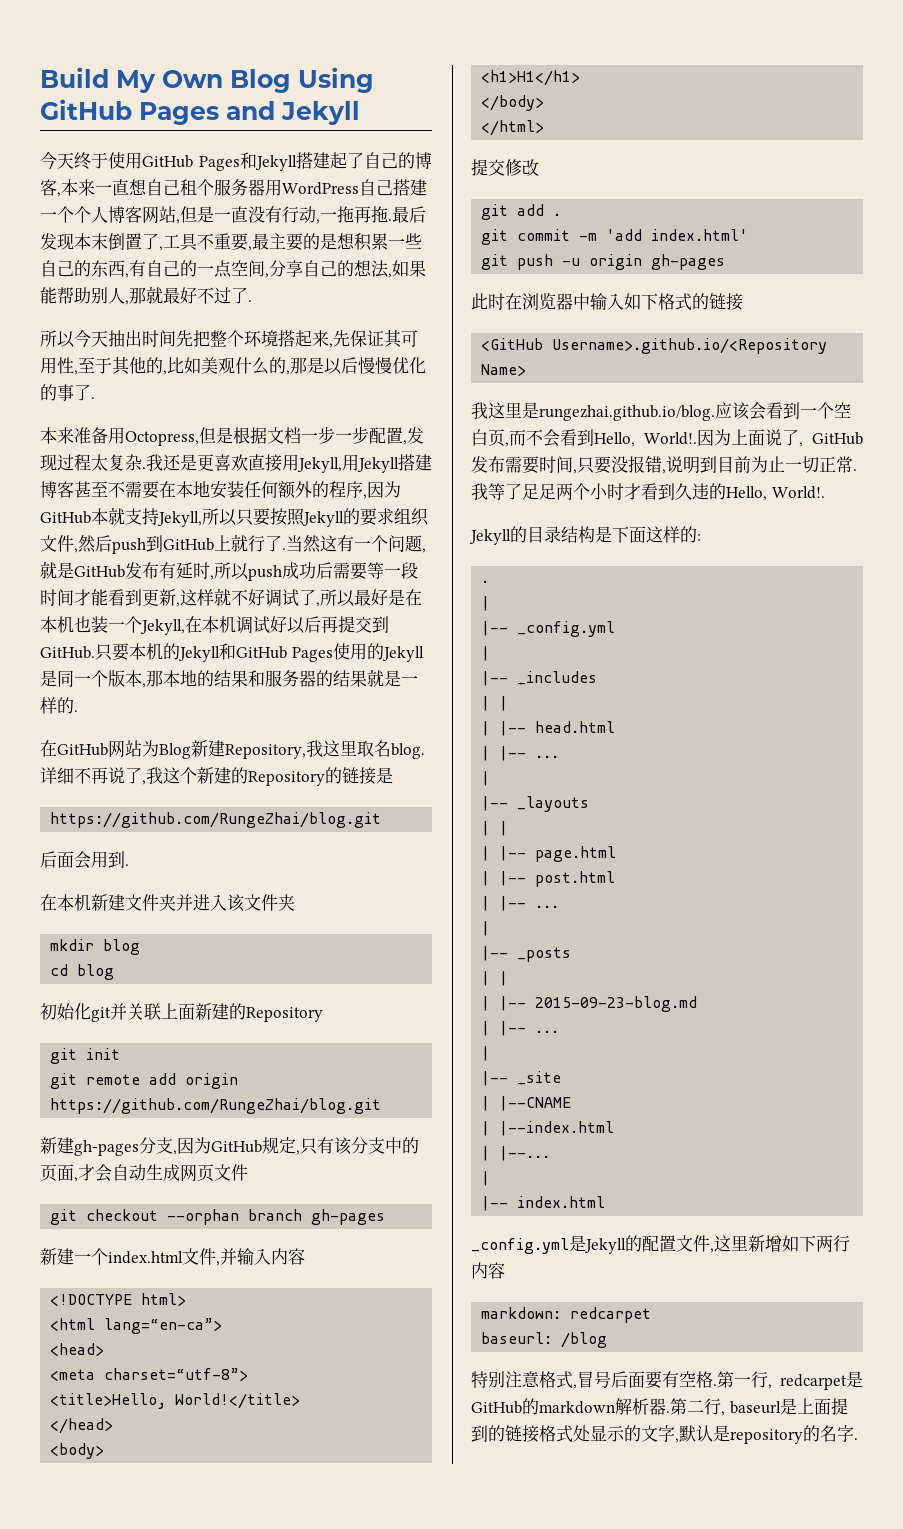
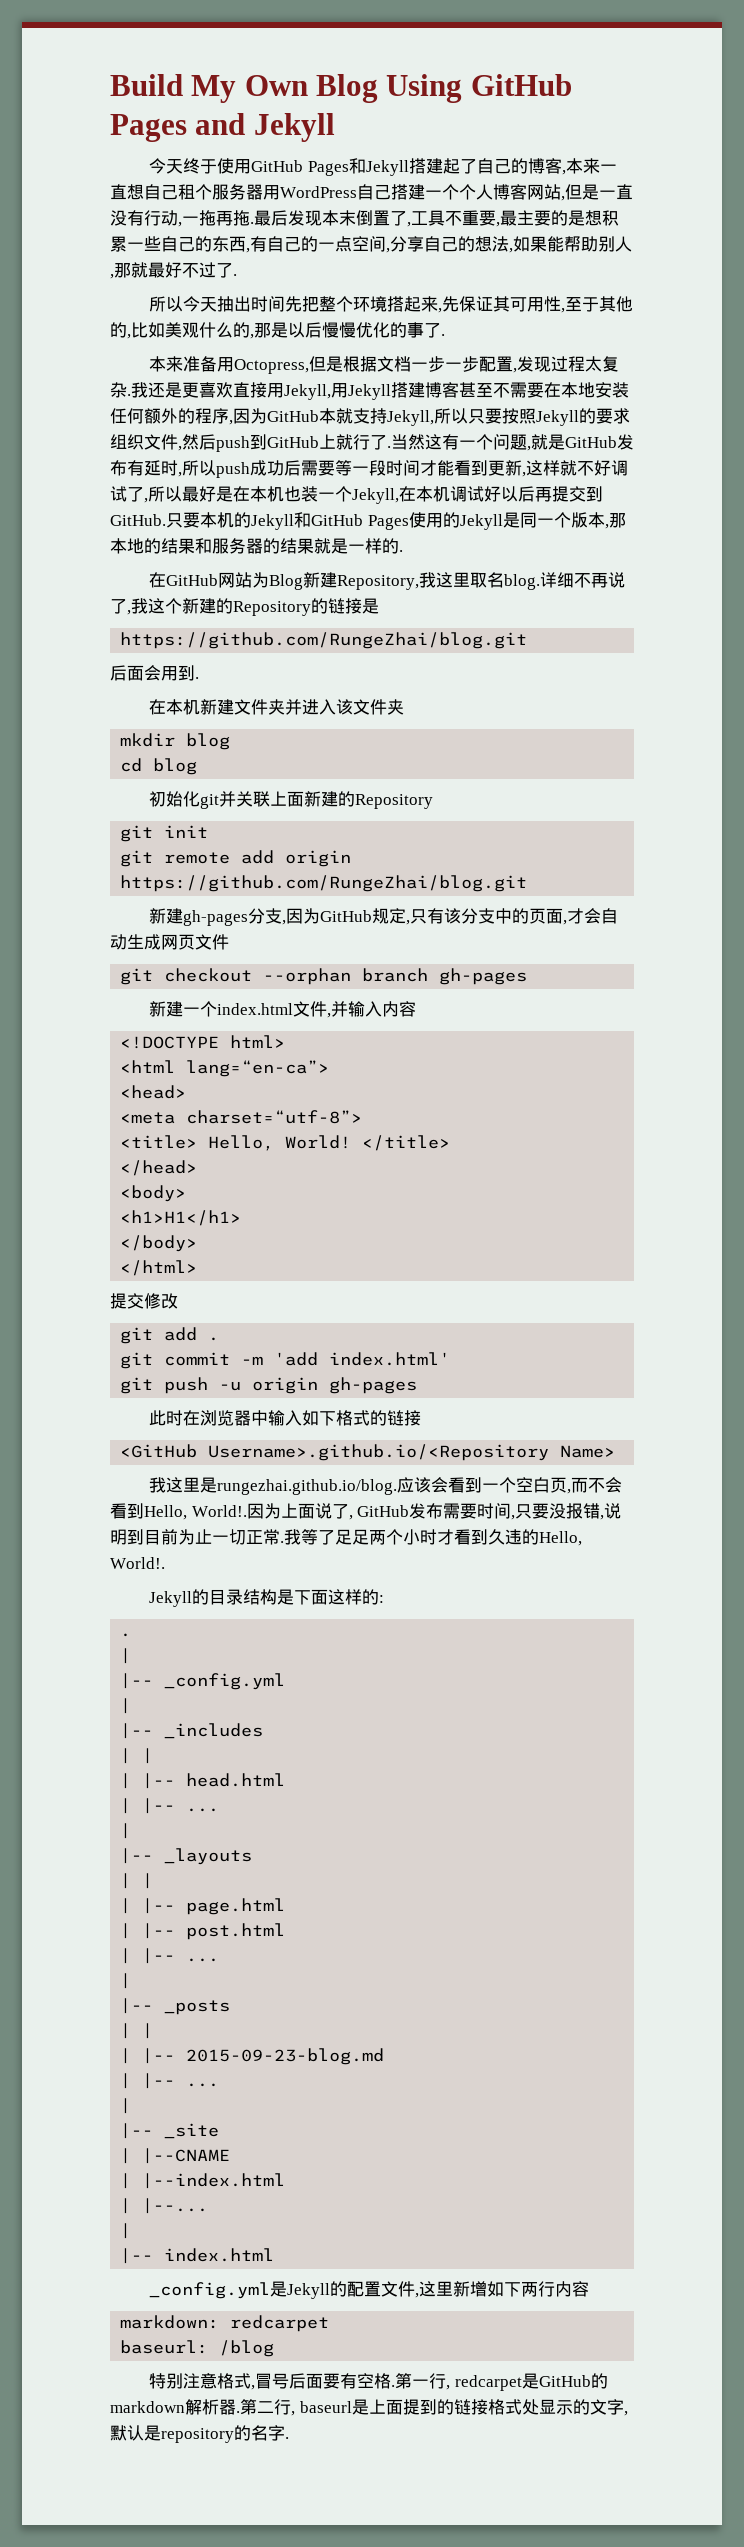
[50,1393,301,1409] <title>Hello, World!</title> -> [120,1135,451,1151] <title> Hello, World! </title>

